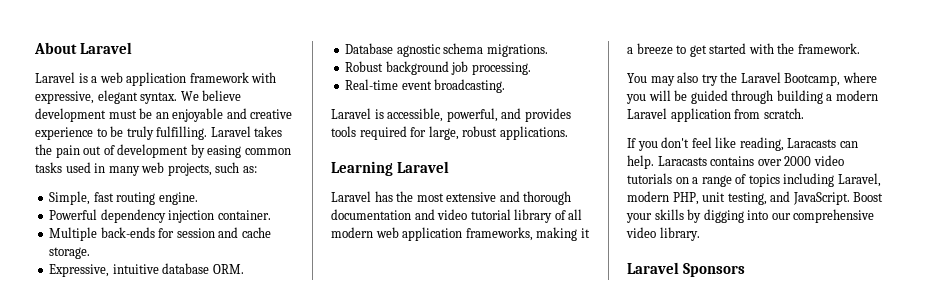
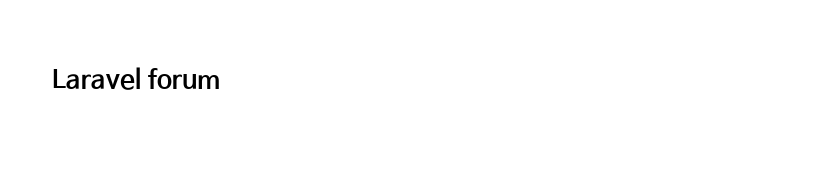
[34,42,132,54] [35,72,277,86] [35,90,242,104] [35,108,293,122] [35,126,283,140] [35,144,291,158] [35,162,257,176] [49,191,198,205] [49,209,271,223] [49,227,271,241] [49,247,91,259] [49,263,244,277] [345,43,548,57] [345,61,531,75] [345,79,506,93] [331,108,571,122] [331,126,568,140] [331,161,449,176] [331,191,572,205] [331,209,583,223] [331,227,590,241] [627,43,860,57] [627,72,877,86] [626,90,878,104] [627,108,804,122] [627,137,858,151] [627,155,844,169] [627,173,881,187] [627,191,884,205] [626,209,875,223] [626,227,700,241] [627,262,745,277] About Laravel // Laravel is a web application framework with expressive, elegant syntax. We believe development must be an enjoyable and creative experience to be truly fulfilling. Laravel takes the pain out of development by easing common tasks used in many web projects, such as: // Simple, fast routing engine. // Powerful dependency injection container. // Multiple back-ends for session and cache storage. // Expressive, intuitive database ORM. // Database agnostic schema migrations. // Robust background job processing. // Real-time event broadcasting. // Laravel is accessible, powerful, and provides tools required for large, robust applications. // Learning Laravel // Laravel has the most extensive and thorough documentation and video tutorial library of all modern web application frameworks, making it a breeze to get started with the framework. // You may also try the Laravel Bootcamp, where you will be guided through building a modern Laravel application from scratch. // If you don't feel like reading, Laracasts can help. Laracasts contains over 2000 video tutorials on a range of topics including Laravel, modern PHP, unit testing, and JavaScript. Boost your skills by digging into our comprehensive video library. // Laravel Sponsors -> [52,67,221,90] Laravel forum

